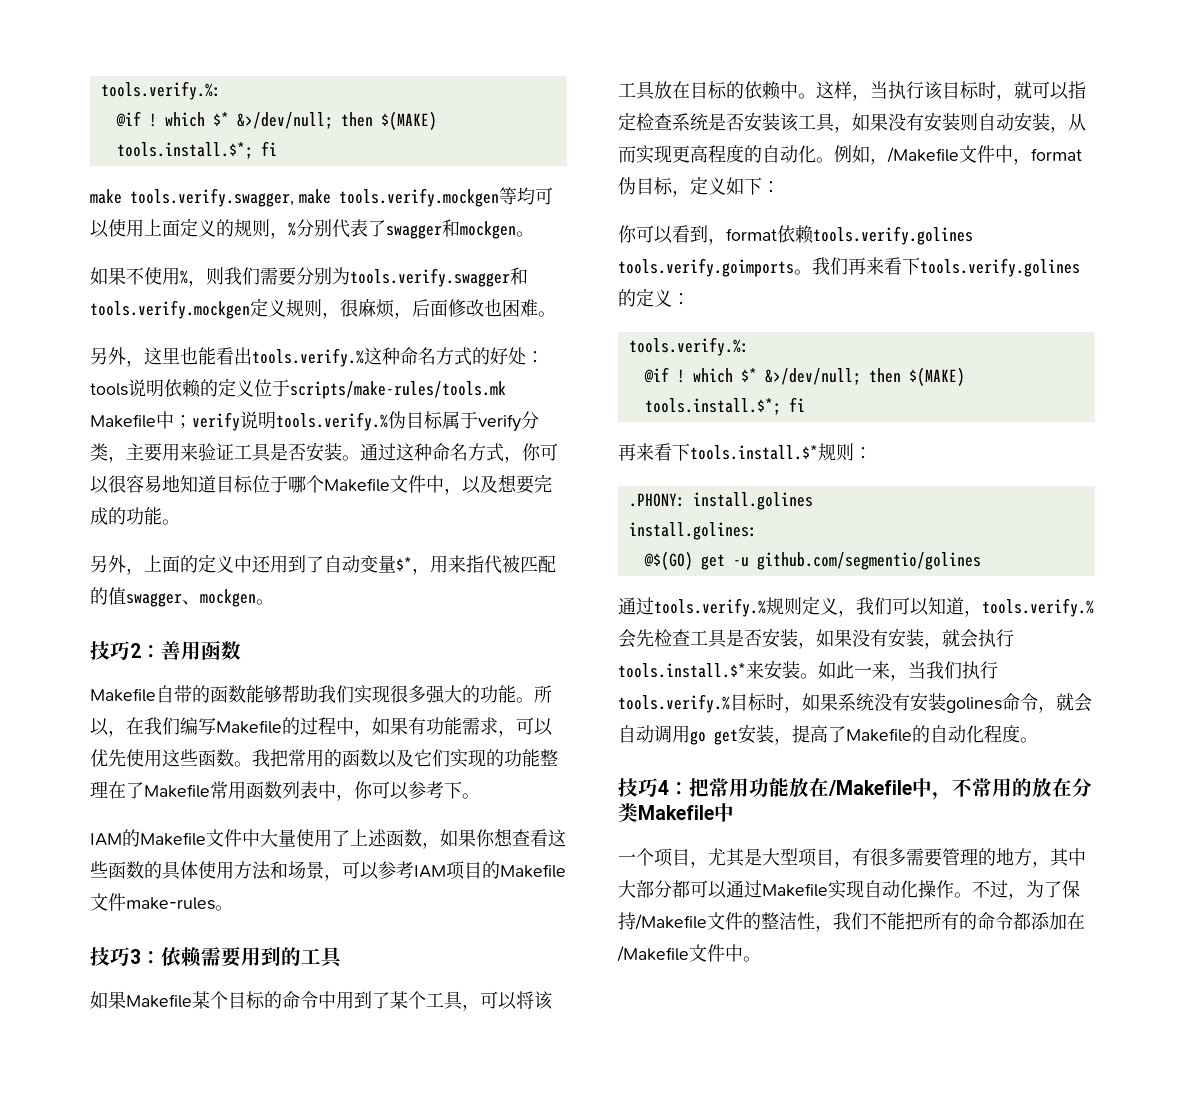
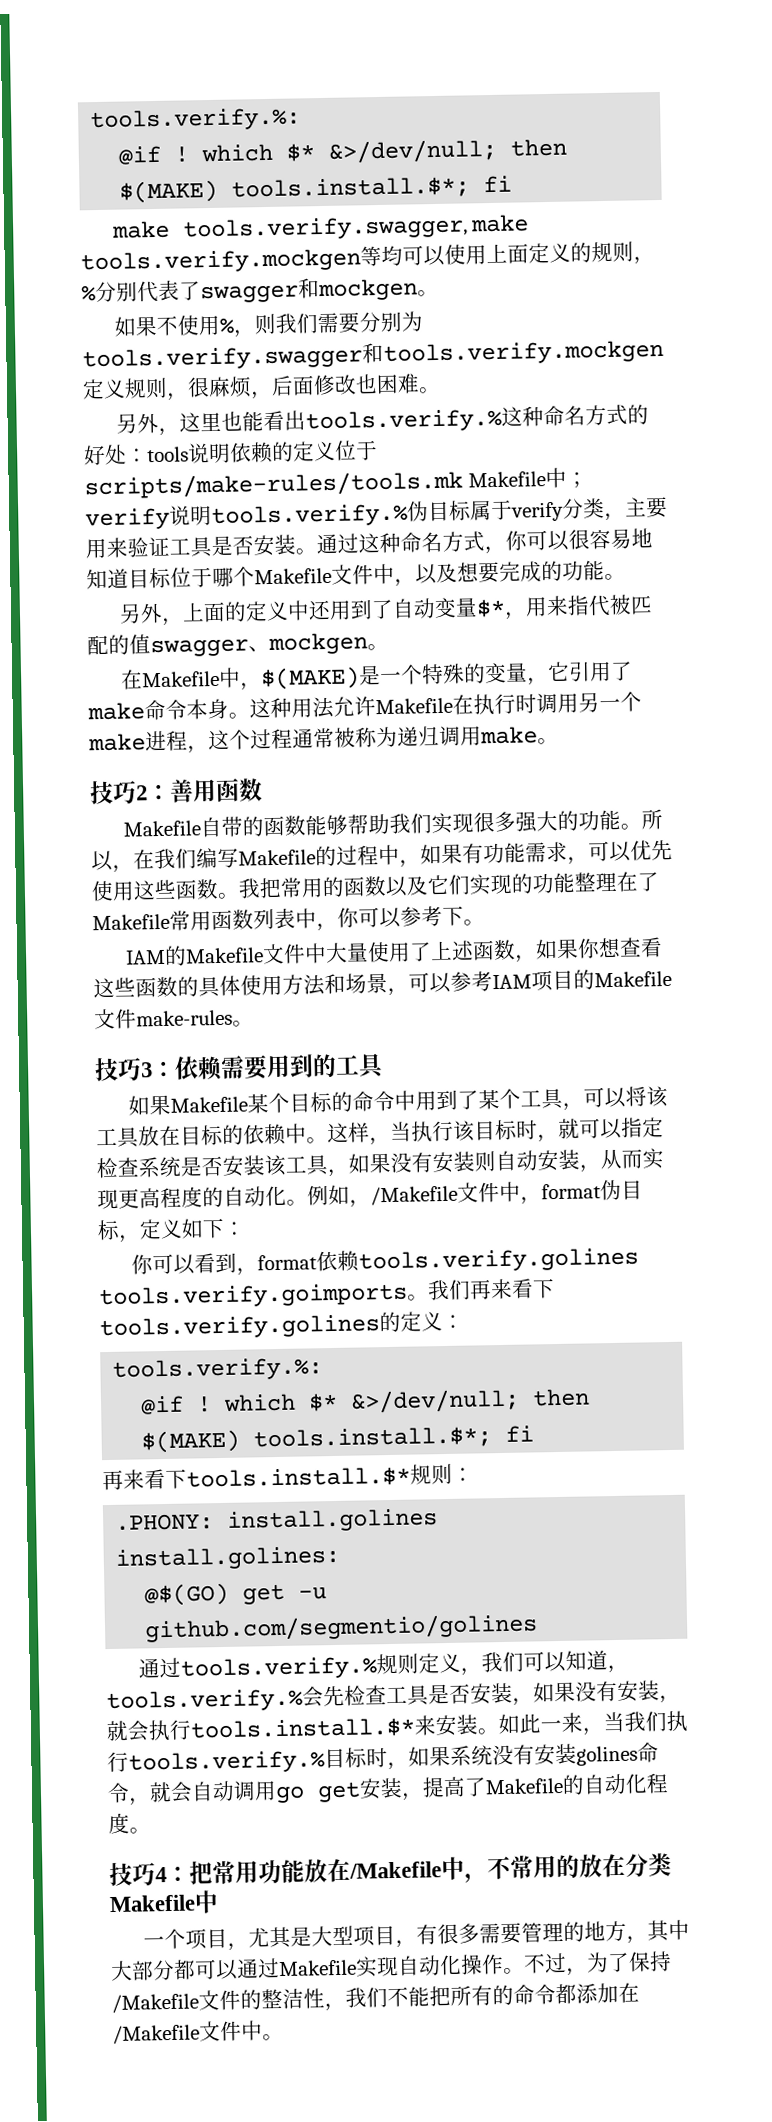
(274, 602) none -> [119,661,633,691] [87,691,642,721] [88,725,559,754] // 在Makefile中，$(MAKE)是一个特殊的变量，它引用了make命令本身。这种用法允许Makefile在执行时调用另一个make进程，这个过程通常被称为递归调用make。

